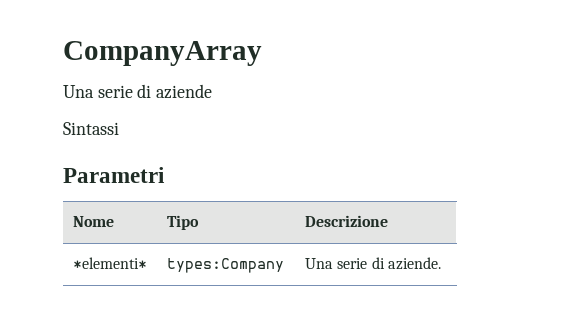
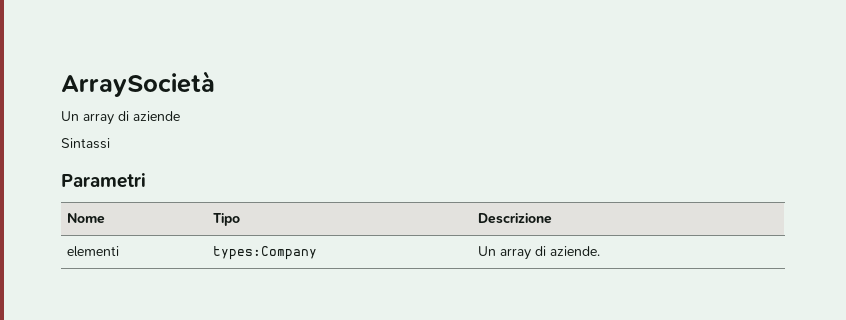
[63,41,262,66] [63,85,133,98] CompanyArray // Una serie -> [61,71,215,97] [61,111,114,125] ArraySocietà // Un array
[72,257,147,269] *elementi* -> [66,246,119,257] elementi
[304,258,368,269] Una serie -> [477,246,531,260] Un array

